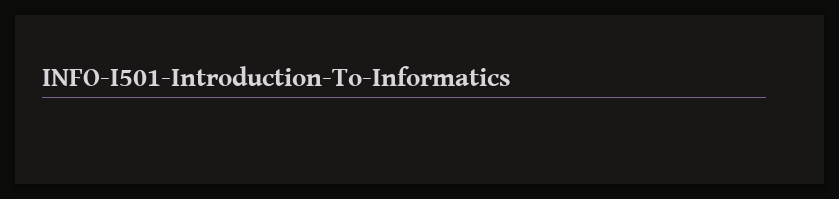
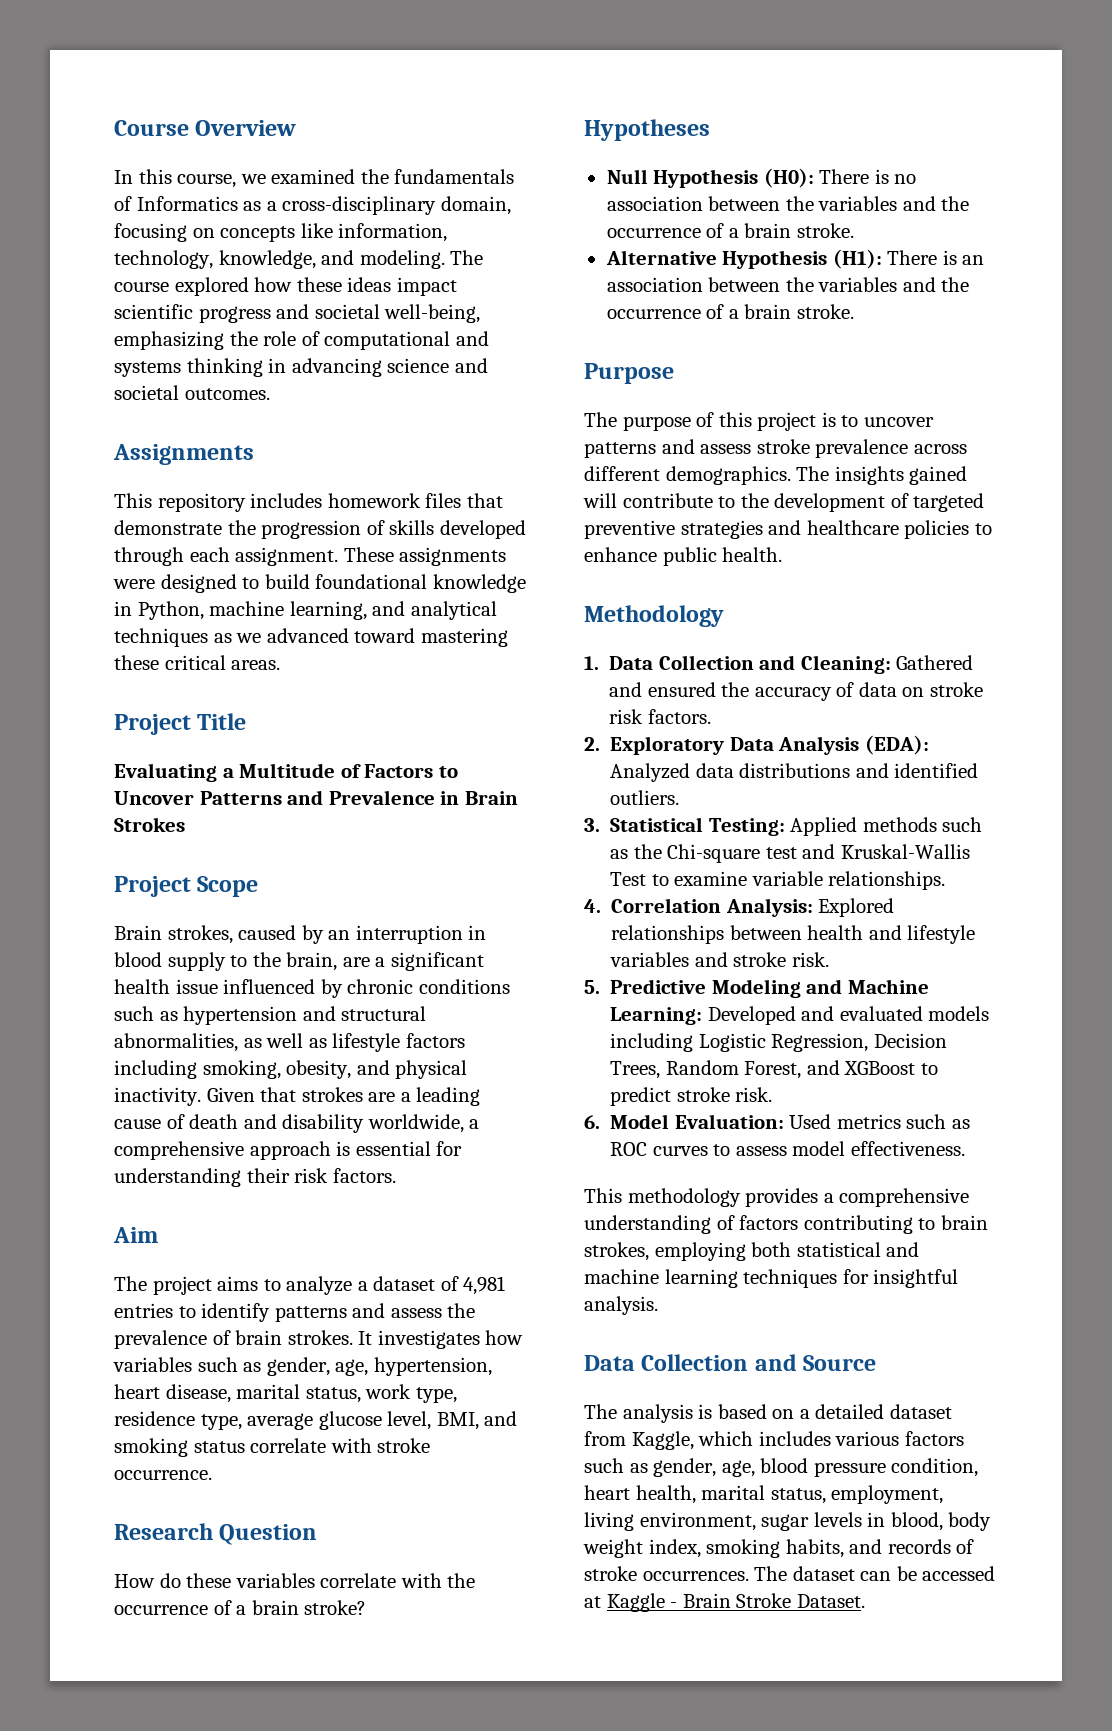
[42,66,511,86] INFO-I501-Introduction-To-Informatics -> [114,120,297,136] [114,169,515,188] [114,196,511,215] [114,223,448,242] [114,250,484,269] [114,277,457,296] [114,304,481,323] [114,331,489,350] [114,358,488,377] [114,385,270,400] [113,444,254,465] [114,493,503,512] [114,520,526,539] [114,547,507,566] [113,574,526,593] [114,601,497,620] [114,628,508,647] [114,655,281,670] [114,713,247,735] [114,763,458,782] [114,790,518,805] [114,817,185,832] [114,876,259,897] [114,925,487,944] [114,952,484,971] [114,979,510,998] [114,1006,427,1025] [114,1033,465,1052] [114,1060,468,1079] [114,1087,481,1106] [114,1114,480,1133] [114,1141,463,1160] [114,1168,396,1187] [113,1227,158,1243] [114,1276,506,1295] [114,1303,476,1322] [114,1330,524,1349] [113,1357,492,1376] [114,1384,457,1403] [114,1411,518,1430] [114,1438,431,1457] [114,1470,212,1480] [114,1523,318,1545] [114,1573,476,1588] [114,1600,367,1615] [584,119,710,141] [606,168,917,188] [606,196,970,211] [606,223,854,238] [605,249,985,269] [606,277,970,292] [606,304,854,319] [584,363,674,384] [584,412,934,431] [584,439,967,458] [584,466,968,485] [583,493,985,512] [584,520,992,539] [584,547,783,566] [584,605,724,627] [584,655,974,674] [609,682,983,701] [609,709,711,724] [584,735,929,755] [610,763,979,782] [610,790,680,805] [584,817,983,836] [610,844,970,863] [610,871,946,890] [584,898,895,917] [611,925,976,944] [610,952,829,967] [584,979,929,998] [610,1006,990,1025] [610,1033,947,1052] [610,1060,938,1079] [610,1087,773,1106] [584,1114,970,1129] [610,1141,965,1156] [584,1188,970,1207] [584,1215,988,1234] [584,1242,920,1261] [584,1269,959,1288] [584,1296,658,1315] [584,1354,877,1371] [584,1404,952,1423] [584,1431,964,1450] [584,1458,979,1477] [584,1485,944,1504] [584,1512,992,1531] [583,1539,975,1558] [584,1566,996,1581] [584,1593,865,1612] Course Overview // In this course, we examined the fundamentals of Informatics as a cross-disciplinary domain, focusing on concepts like information, technology, knowledge, and modeling. The course explored how these ideas impact scientific progress and societal well-being, emphasizing the role of computational and systems thinking in advancing science and societal outcomes. // Assignments // This repository includes homework files that demonstrate the progression of skills developed through each assignment. These assignments were designed to build foundational knowledge in Python, machine learning, and analytical techniques as we advanced toward mastering these critical areas. // Project Title // Evaluating a Multitude of Factors to Uncover Patterns and Prevalence in Brain Strokes // Project Scope // Brain strokes, caused by an interruption in blood supply to the brain, are a significant health issue influenced by chronic conditions such as hypertension and structural abnormalities, as well as lifestyle factors including smoking, obesity, and physical inactivity. Given that strokes are a leading cause of death and disability worldwide, a comprehensive approach is essential for understanding their risk factors. // Aim // The project aims to analyze a dataset of 4,981 entries to identify patterns and assess the prevalence of brain strokes. It investigates how variables such as gender, age, hypertension, heart disease, marital status, work type, residence type, average glucose level, BMI, and smoking status correlate with stroke occurrence. // Research Question // How do these variables correlate with the occurrence of a brain stroke? // Hypotheses // Null Hypothesis (H0): There is no association between the variables and the occurrence of a brain stroke. // Alternative Hypothesis (H1): There is an association between the variables and the occurrence of a brain stroke. // Purpose // The purpose of this project is to uncover patterns and assess stroke prevalence across different demographics. The insights gained will contribute to the development of targeted preventive strategies and healthcare policies to enhance public health. // Methodology // 1. Data Collection and Cleaning: Gathered and ensured the accuracy of data on stroke risk factors. // 2. Exploratory Data Analysis (EDA): Analyzed data distributions and identified outliers. // 3. Statistical Testing: Applied methods such as the Chi-square test and Kruskal-Wallis Test to examine variable relationships. // 4. Correlation Analysis: Explored relationships between health and lifestyle variables and stroke risk. // 5. Predictive Modeling and Machine Learning: Developed and evaluated models including Logistic Regression, Decision Trees, Random Forest, and XGBoost to predict stroke risk. // 6. Model Evaluation: Used metrics such as ROC curves to assess model effectiveness. // This methodology provides a comprehensive understanding of factors contributing to brain strokes, employing both statistical and machine learning techniques for insightful analysis. // Data Collection and Source // The analysis is based on a detailed dataset from Kaggle, which includes various factors such as gender, age, blood pressure condition, heart health, marital status, employment, living environment, sugar levels in blood, body weight index, smoking habits, and records of stroke occurrences. The dataset can be accessed at Kaggle - Brain Stroke Dataset.

